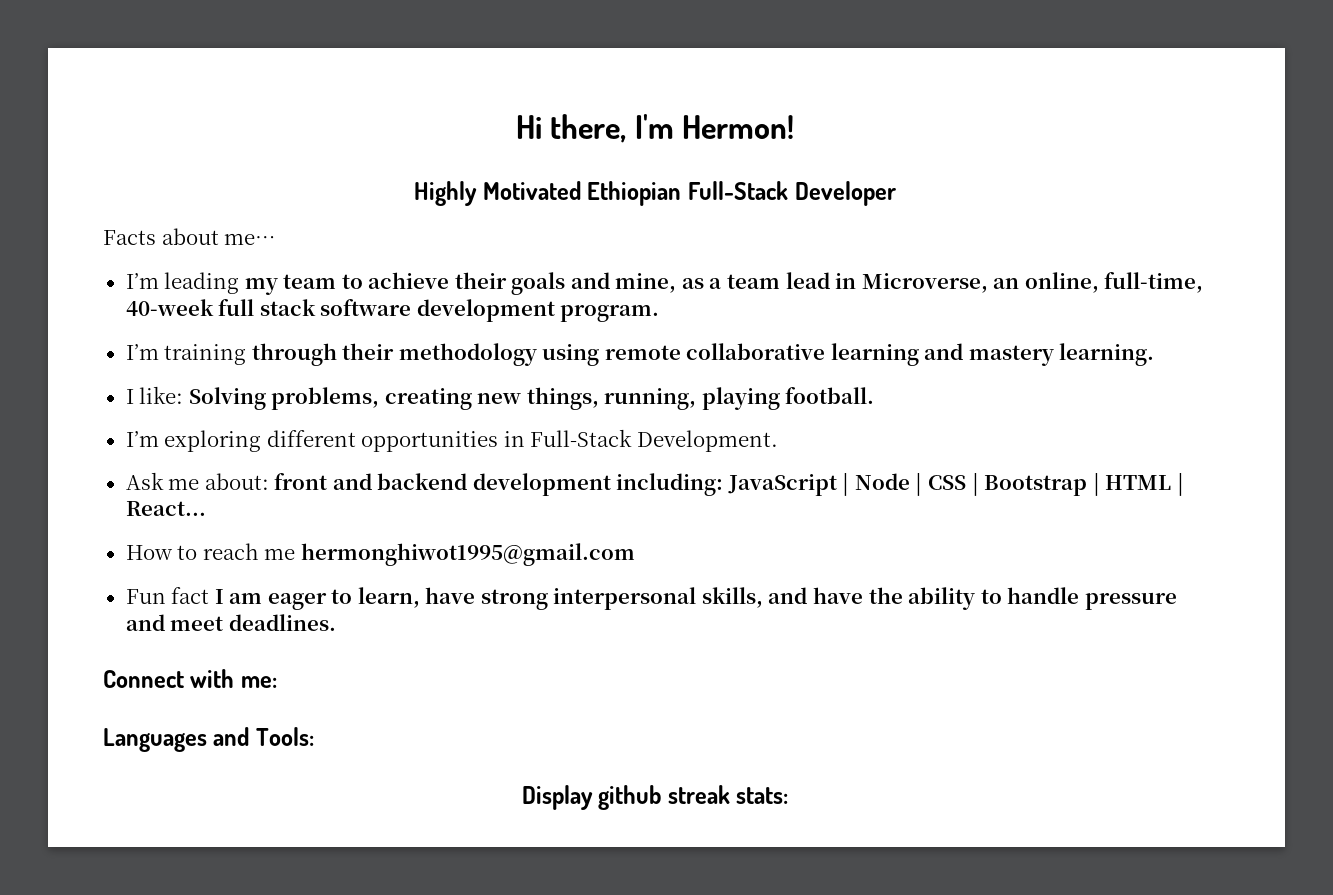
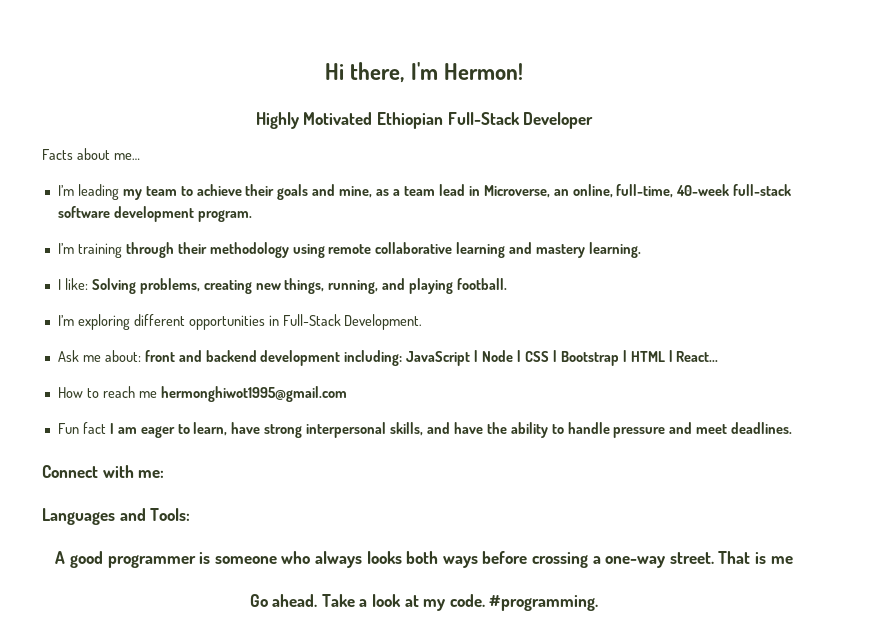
[218,299,316,316] full stack -> [733,184,792,196] full-stack
(697, 399) none -> [382,278,406,290] and
[521,785,789,810] Display github streak stats: -> [55,551,793,568] [249,594,599,611] A good programmer is someone who always looks both ways before crossing a one-way street. That is me // Go ahead. Take a look at my code. #programming.

